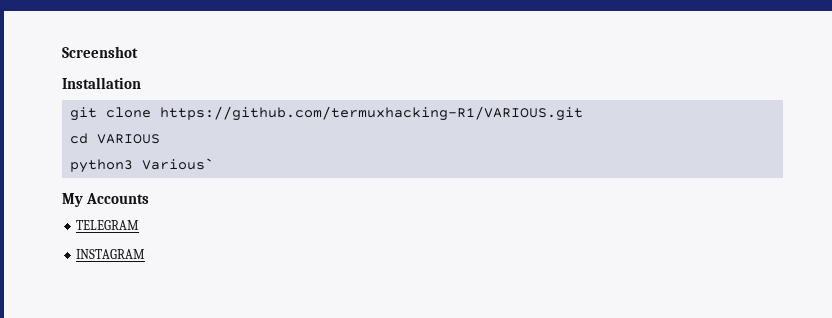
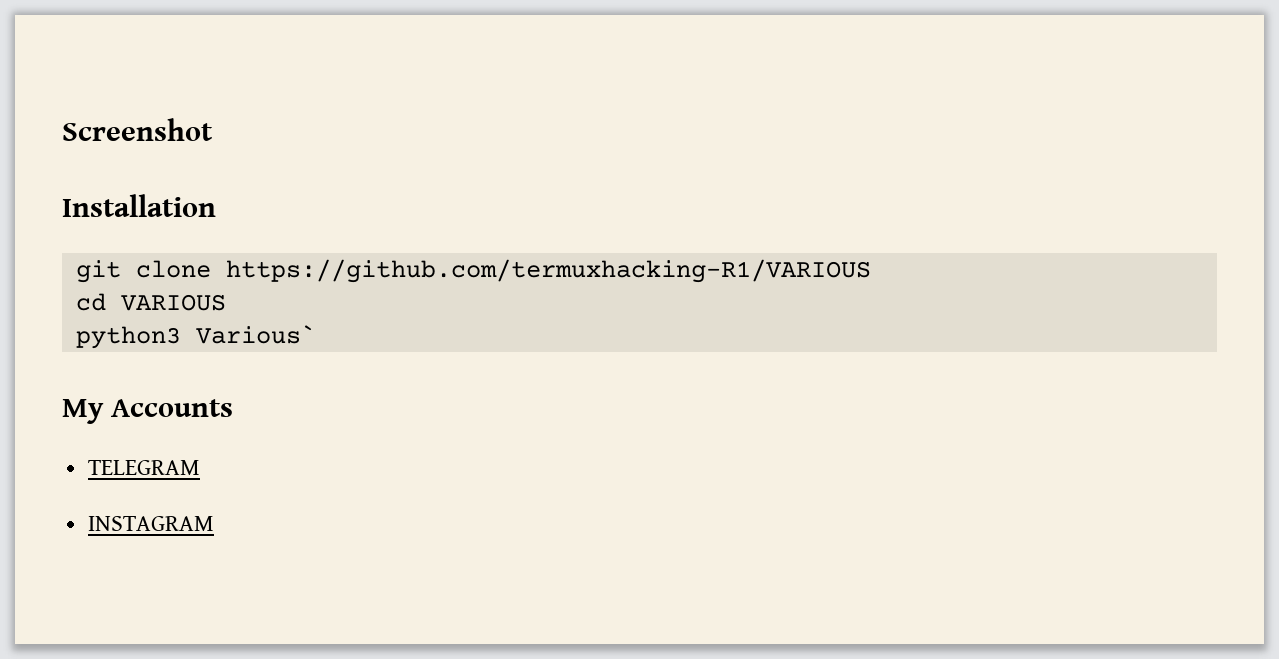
[159,106,583,121] https://github.com/termuxhacking-R1/VARIOUS.git -> [226,259,872,283] https://github.com/termuxhacking-R1/VARIOUS

